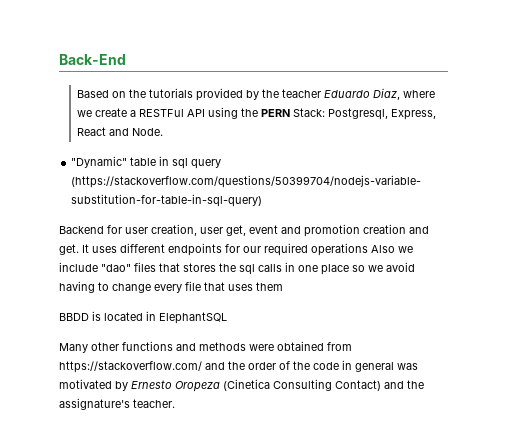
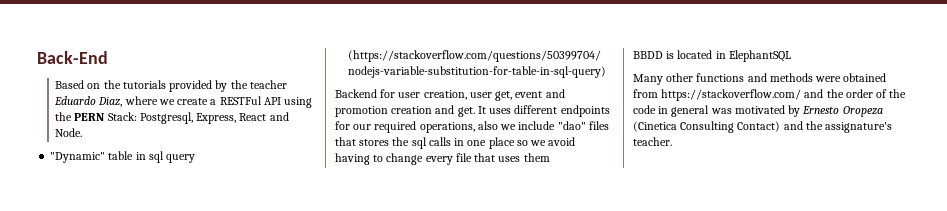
[311,243,395,256] operations Also -> [419,121,498,133] operations, also

